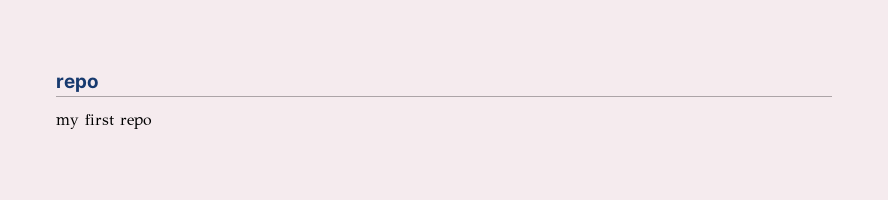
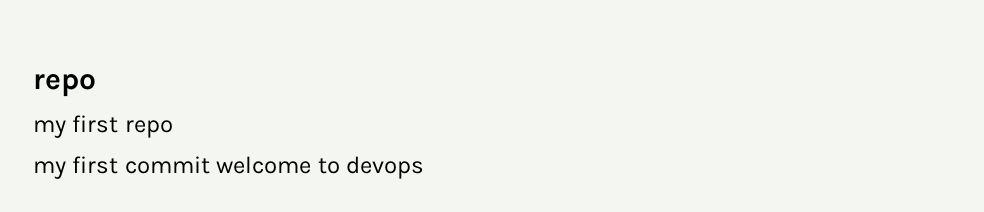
(152, 123) none -> [33,156,425,179] // my first commit welcome to devops

